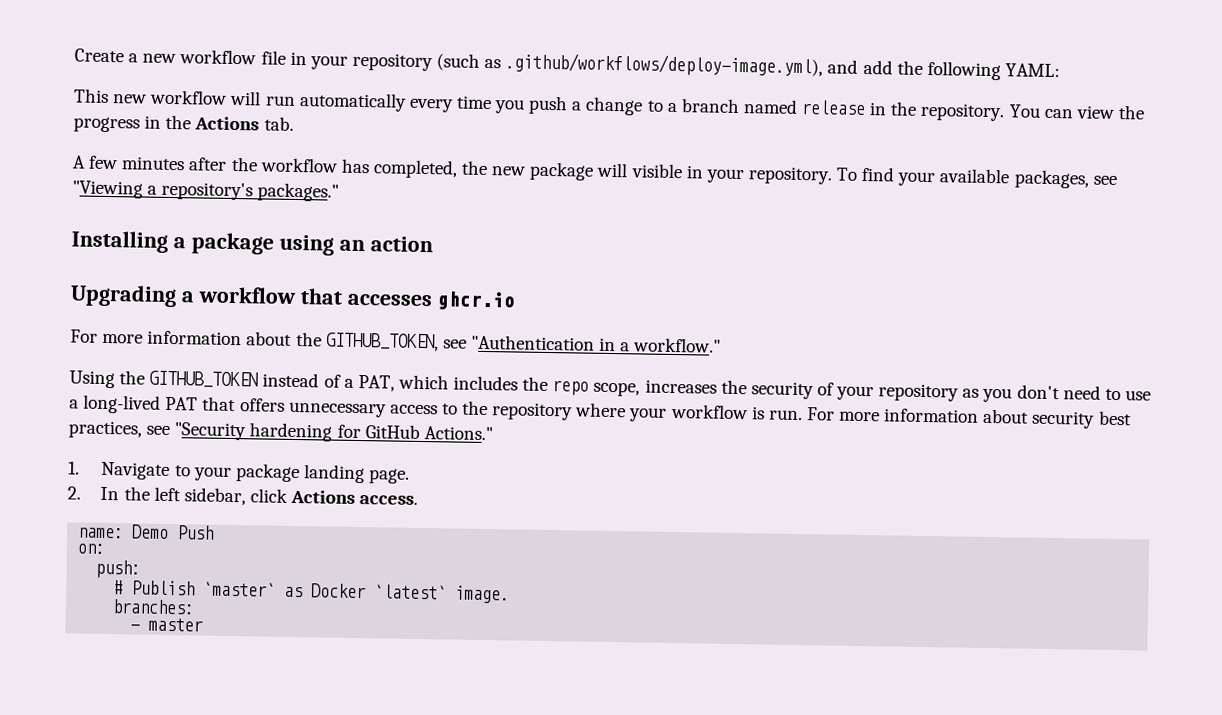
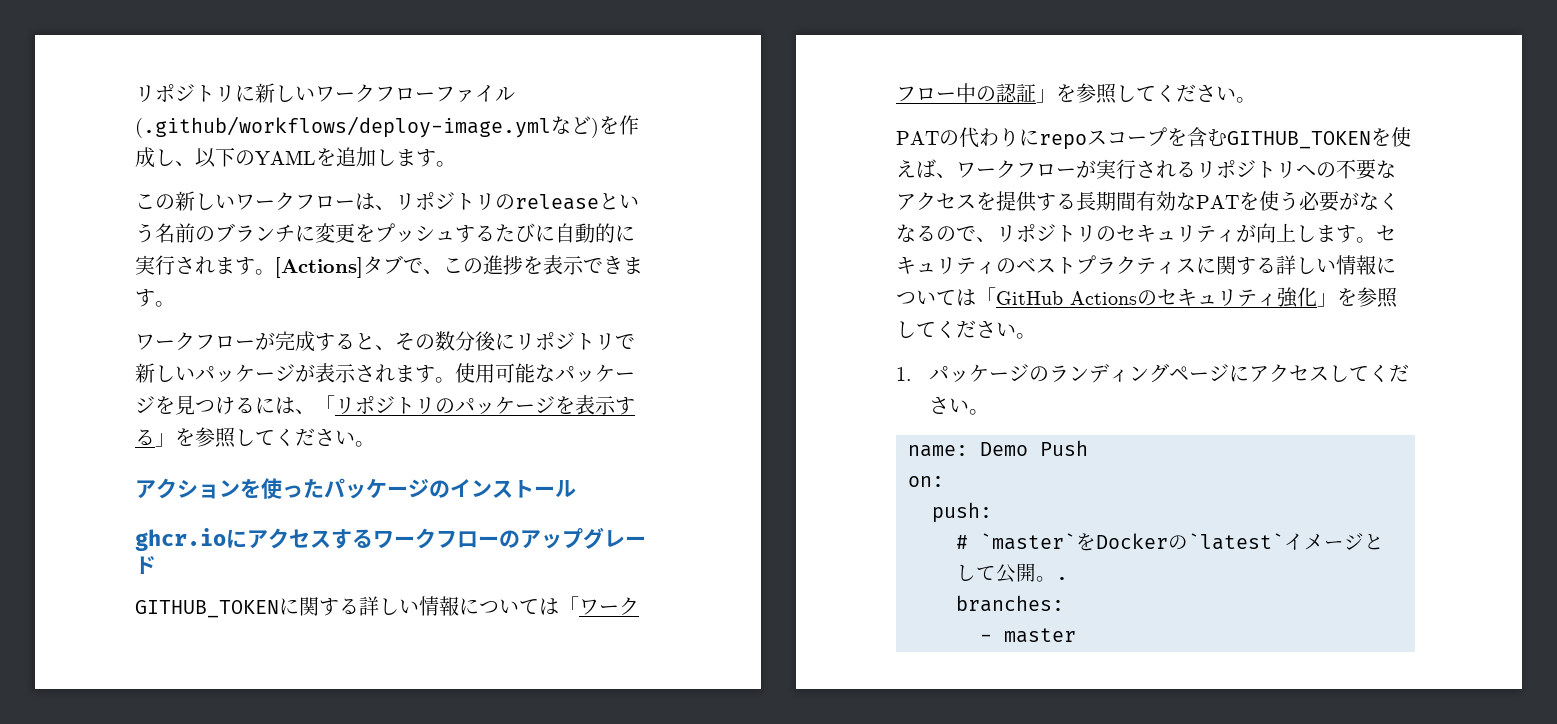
[74,48,1060,81] [73,88,1145,122] [73,114,294,133] [72,155,1117,189] [72,180,340,202] [71,230,433,256] [70,284,516,311] [70,329,722,353] [69,370,1151,403] [69,394,1132,429] [68,420,493,442] [68,461,411,484] [67,486,419,506] Create a new workflow file in your repository (such as .github/workflows/deploy-image.yml), and add the following YAML: // This new workflow will run automatically every time you push a change to a branch named release in the repository. You can view the progress in the Actions tab. // A few minutes after the workflow has completed, the new package will visible in your repository. To find your available packages, see "Viewing a repository's packages." // Installing a package using an action // Upgrading a workflow that accesses ghcr.io // For more information about the GITHUB_TOKEN, see "Authentication in a workflow." // Using the GITHUB_TOKEN instead of a PAT, which includes the repo scope, increases the security of your repository as you don't need to use a long-lived PAT that offers unnecessary access to the repository where your workflow is run. For more information about security best practices, see "Security hardening for GitHub Actions." // 1. Navigate to your package landing page. // 2. In the left sidebar, click Actions access. -> [135,83,515,103] [135,115,639,138] [135,147,456,168] [135,191,639,211] [135,223,635,243] [135,255,643,278] [135,289,175,307] [135,331,635,352] [135,363,635,383] [135,395,635,415] [135,427,375,448] [135,478,576,499] [135,527,646,551] [135,556,156,574] [135,596,639,618] [896,83,1256,104] [896,127,1411,150] [896,159,1396,180] [896,191,1399,212] [896,223,1396,243] [896,255,1396,275] [896,287,1398,308] [896,320,1036,339] [896,363,1410,383] [929,397,990,415] リポジトリに新しいワークフローファイル(.github/workflows/deploy-image.ymlなど)を作成し、以下のYAMLを追加します。 // この新しいワークフローは、リポジトリのreleaseという名前のブランチに変更をプッシュするたびに自動的に実行されます。[Actions]タブで、この進捗を表示できます。 // ワークフローが完成すると、その数分後にリポジトリで新しいパッケージが表示されます。使用可能なパッケージを見つけるには、「リポジトリのパッケージを表示する」を参照してください。 // アクションを使ったパッケージのインストール // ghcr.ioにアクセスするワークフローのアップグレード // GITHUB_TOKENに関する詳しい情報については「ワークフロー中の認証」を参照してください。 // PATの代わりにrepoスコープを含むGITHUB_TOKENを使えば、ワークフローが実行されるリポジトリへの不要なアクセスを提供する長期間有効なPATを使う必要がなくなるので、リポジトリのセキュリティが向上します。セキュリティのベストプラクティスに関する詳しい情報については「GitHub Actionsのセキュリティ強化」を参照してください。 // 1.パッケージのランディングページにアクセスしてください。
[131,580,511,604] Publish `master` as Docker `latest` image. -> [980,533,1384,551] [956,563,1068,583] `master`をDockerの`latest`イメージとして公開。.

